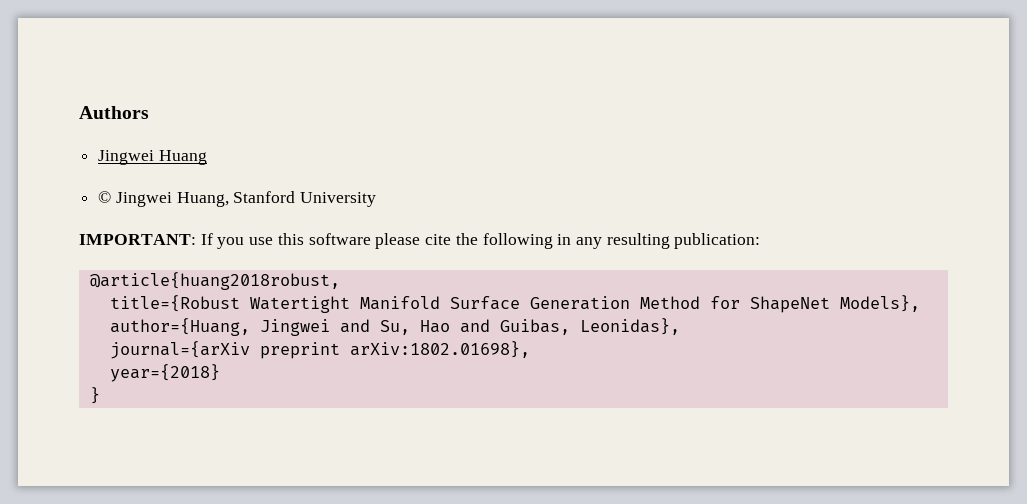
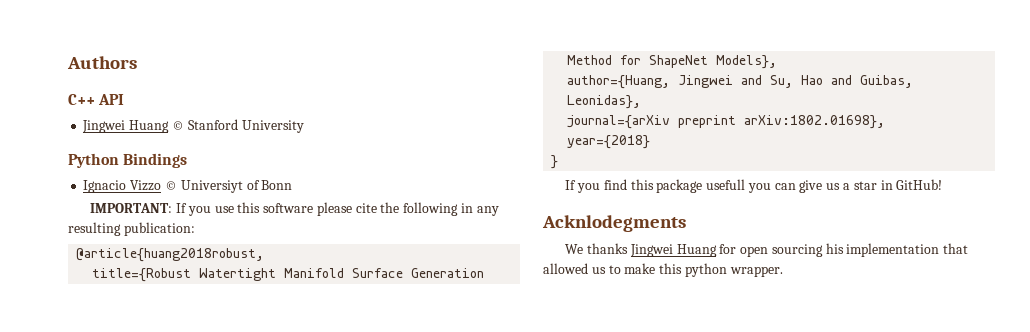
[98,150,207,165] [98,191,229,207] // Jingwei Huang // © Jingwei Huang, -> [68,94,125,105] [82,120,184,133] // C++ API // Jingwei Huang ©
(377, 199) none -> [68,153,188,168] [83,180,293,193] // Python Bindings // Ignacio Vizzo © Universiyt of Bonn
(100, 395) none -> [565,179,943,193] [542,215,686,232] [565,243,969,257] [543,263,783,277] // If you find this package usefull you can give us a star in GitHub! // Acknlodegments // We thanks Jingwei Huang for open sourcing his implementation that allowed us to make this python wrapper.

